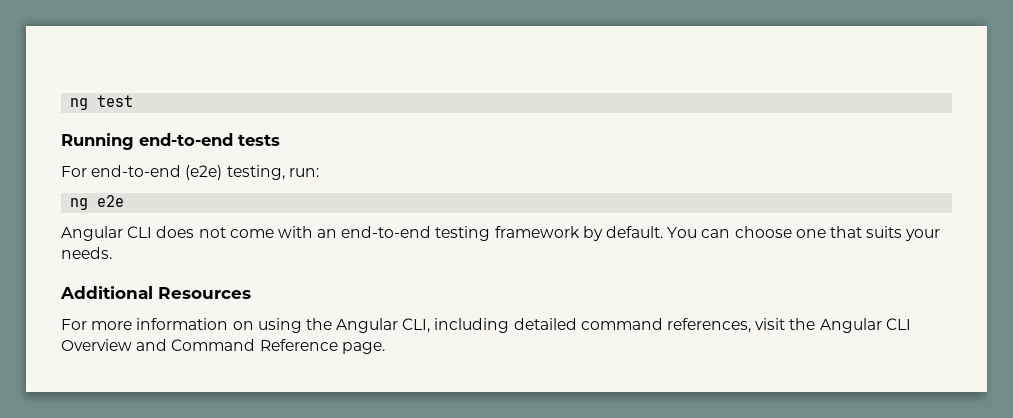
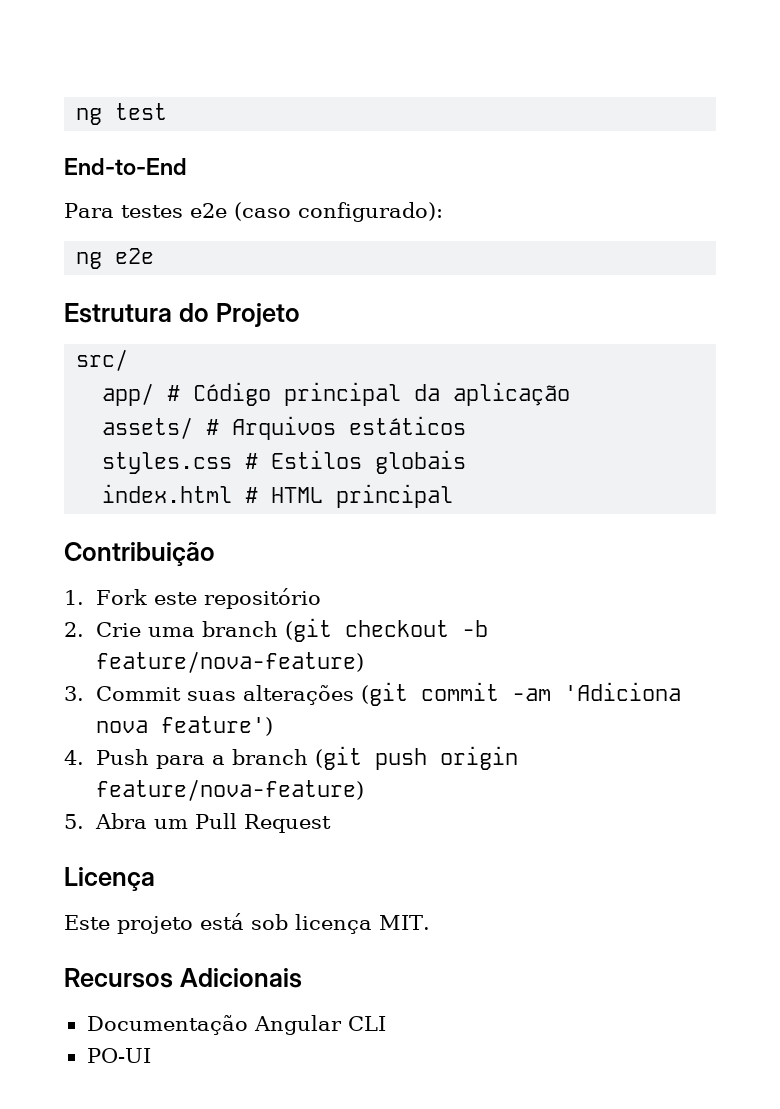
[61,133,280,150] [61,165,319,180] [70,195,125,210] [61,226,941,241] [61,247,112,259] [60,286,251,299] [61,318,911,333] [61,339,385,354] Running end-to-end tests // For end-to-end (e2e) testing, run: // ng e2e // Angular CLI does not come with an end-to-end testing framework by default. You can choose one that suits your needs. // Additional Resources // For more information on using the Angular CLI, including detailed command references, visit the Angular CLI Overview and Command Reference page. -> [64,158,187,175] [64,202,443,222] [76,248,155,269] [64,303,300,327] [76,349,129,371] [102,382,571,406] [102,416,467,440] [102,450,467,474] [102,484,454,508] [64,541,215,566] [64,588,322,609] [64,618,489,642] [96,651,365,673] [64,682,682,706] [96,716,274,736] [64,746,519,770] [96,779,365,801] [64,813,332,833] [64,867,155,891] [64,913,430,934] [64,968,302,988] [86,1015,386,1035] [86,1048,151,1063] End-to-End // Para testes e2e (caso configurado): // ng e2e // Estrutura do Projeto // src/ // app/ # Código principal da aplicação // assets/ # Arquivos estáticos // styles.css # Estilos globais // index.html # HTML principal // Contribuição // 1. Fork este repositório // 2. Crie uma branch (git checkout -b feature/nova-feature) // 3. Commit suas alterações (git commit -am 'Adiciona nova feature') // 4. Push para a branch (git push origin feature/nova-feature) // 5. Abra um Pull Request // Licença // Este projeto está sob licença MIT. // Recursos Adicionais // Documentação Angular CLI // PO-UI

